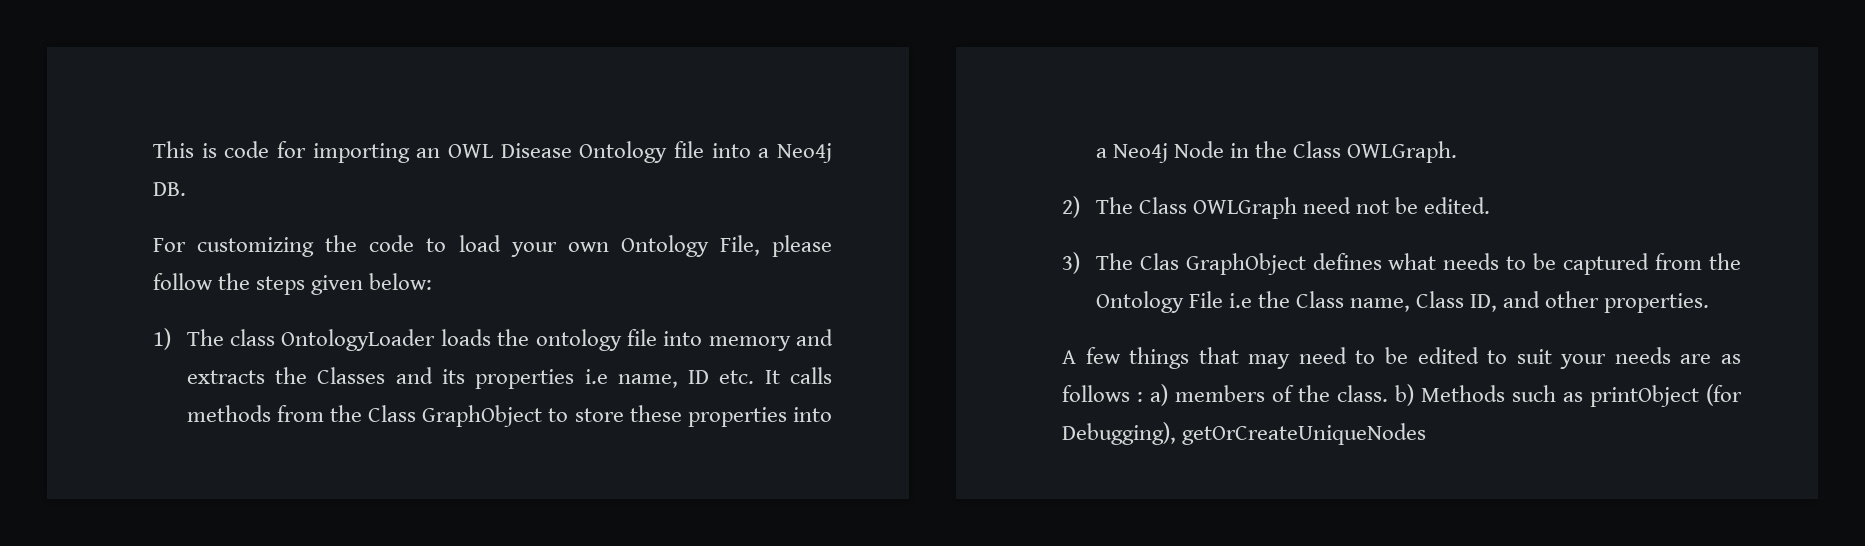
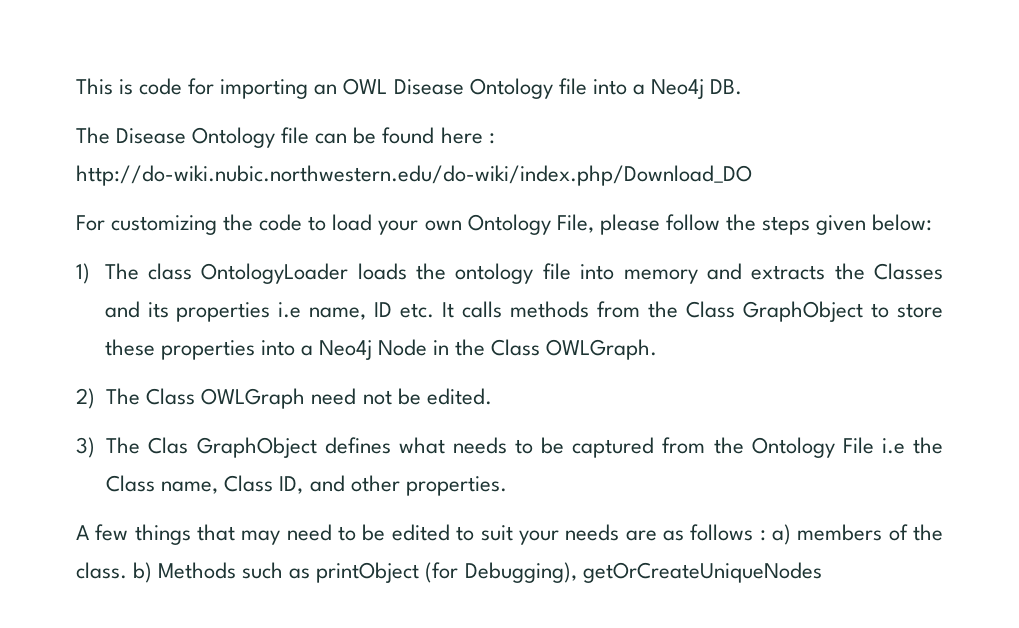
(186, 189) none -> [76,127,495,148] [76,165,752,186] // The Disease Ontology file can be found here : http://do-wiki.nubic.northwestern.edu/do-wiki/index.php/Download_DO

